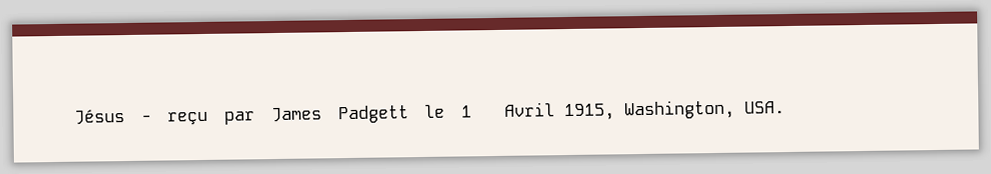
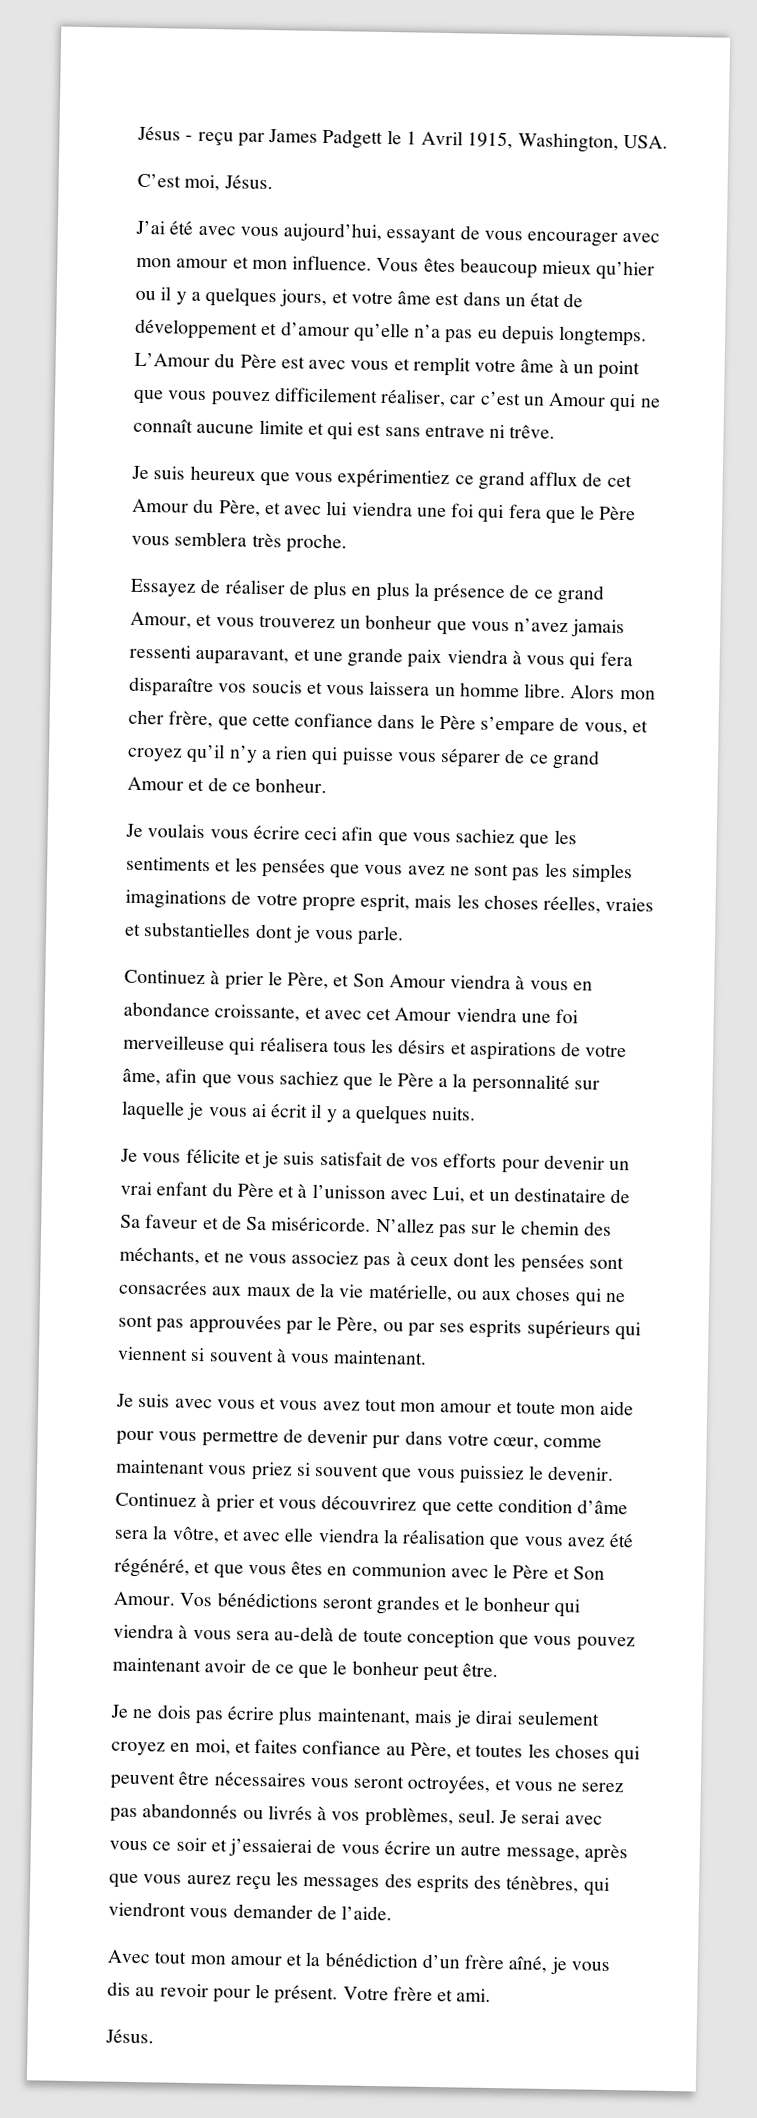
(785, 107) none -> [137,173,273,192] [135,220,661,247] [136,255,656,281] [135,286,584,308] [135,318,648,347] [134,352,641,380] [133,387,661,413] [133,418,556,441] [131,465,632,491] [132,498,637,525] [131,531,347,554] [130,578,604,605] [130,611,626,638] [129,644,633,671] [129,676,656,700] [128,709,648,736] [127,743,600,770] [127,776,328,794] [125,823,577,849] [126,856,633,884] [125,889,655,914] [125,922,405,946] [124,969,593,991] [123,1001,579,1024] [123,1034,628,1061] [122,1068,600,1095] [121,1100,477,1125] [120,1148,631,1174] [120,1181,631,1204] [120,1214,612,1239] [119,1246,624,1274] [119,1279,626,1307] [118,1313,641,1341] [117,1346,428,1365] [116,1393,635,1416] [116,1428,603,1450] [116,1459,615,1485] [115,1492,629,1517] [114,1525,635,1551] [114,1557,605,1580] [113,1591,581,1618] [113,1623,636,1652] [112,1657,499,1682] [110,1704,600,1728] [111,1739,641,1765] [110,1771,625,1794] [110,1803,603,1828] [109,1837,628,1864] [109,1871,610,1896] [108,1901,393,1921] [107,1949,610,1975] [107,1981,492,2005] [105,2028,154,2044] // C’est moi, Jésus. // J’ai été avec vous aujourd’hui, essayant de vous encourager avec mon amour et mon influence. Vous êtes beaucoup mieux qu’hier ou il y a quelques jours, et votre âme est dans un état de développement et d’amour qu’elle n’a pas eu depuis longtemps. L’Amour du Père est avec vous et remplit votre âme à un point que vous pouvez difficilement réaliser, car c’est un Amour qui ne connaît aucune limite et qui est sans entrave ni trêve. // Je suis heureux que vous expérimentiez ce grand afflux de cet Amour du Père, et avec lui viendra une foi qui fera que le Père vous semblera très proche. // Essayez de réaliser de plus en plus la présence de ce grand Amour, et vous trouverez un bonheur que vous n’avez jamais ressenti auparavant, et une grande paix viendra à vous qui fera disparaître vos soucis et vous laissera un homme libre. Alors mon cher frère, que cette confiance dans le Père s’empare de vous, et croyez qu’il n’y a rien qui puisse vous séparer de ce grand Amour et de ce bonheur. // Je voulais vous écrire ceci afin que vous sachiez que les sentiments et les pensées que vous avez ne sont pas les simples imaginations de votre propre esprit, mais les choses réelles, vraies et substantielles dont je vous parle. // Continuez à prier le Père, et Son Amour viendra à vous en abondance croissante, et avec cet Amour viendra une foi merveilleuse qui réalisera tous les désirs et aspirations de votre âme, afin que vous sachiez que le Père a la personnalité sur laquelle je vous ai écrit il y a quelques nuits. // Je vous félicite et je suis satisfait de vos efforts pour devenir un vrai enfant du Père et à l’unisson avec Lui, et un destinataire de Sa faveur et de Sa miséricorde. N’allez pas sur le chemin des méchants, et ne vous associez pas à ceux dont les pensées sont consacrées aux maux de la vie matérielle, ou aux choses qui ne sont pas approuvées par le Père, ou par ses esprits supérieurs qui viennent si souvent à vous maintenant. // Je suis avec vous et vous avez tout mon amour et toute mon aide pour vous permettre de devenir pur dans votre cœur, comme maintenant vous priez si souvent que vous puissiez le devenir. Continuez à prier et vous découvrirez que cette condition d’âme sera la vôtre, et avec elle viendra la réalisation que vous avez été régénéré, et que vous êtes en communion avec le Père et Son Amour. Vos bénédictions seront grandes et le bonheur qui viendra à vous sera au-delà de toute conception que vous pouvez maintenant avoir de ce que le bonheur peut être. // Je ne dois pas écrire plus maintenant, mais je dirai seulement croyez en moi, et faites confiance au Père, et toutes les choses qui peuvent être nécessaires vous seront octroyées, et vous ne serez pas abandonnés ou livrés à vos problèmes, seul. Je serai avec vous ce soir et j’essaierai de vous écrire un autre message, après que vous aurez reçu les messages des esprits des ténèbres, qui viendront vous demander de l’aide. // Avec tout mon amour et la bénédiction d’un frère aîné, je vous dis au revoir pour le présent. Votre frère et ami. // Jésus.

